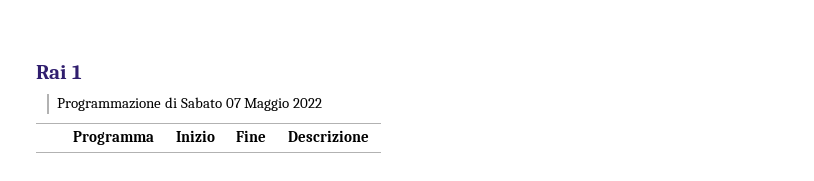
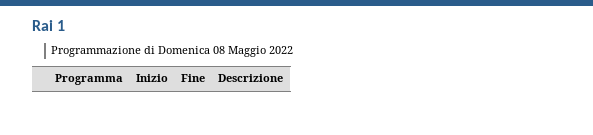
[180,97,241,108] Sabato 07 -> [158,46,226,54] Domenica 08

